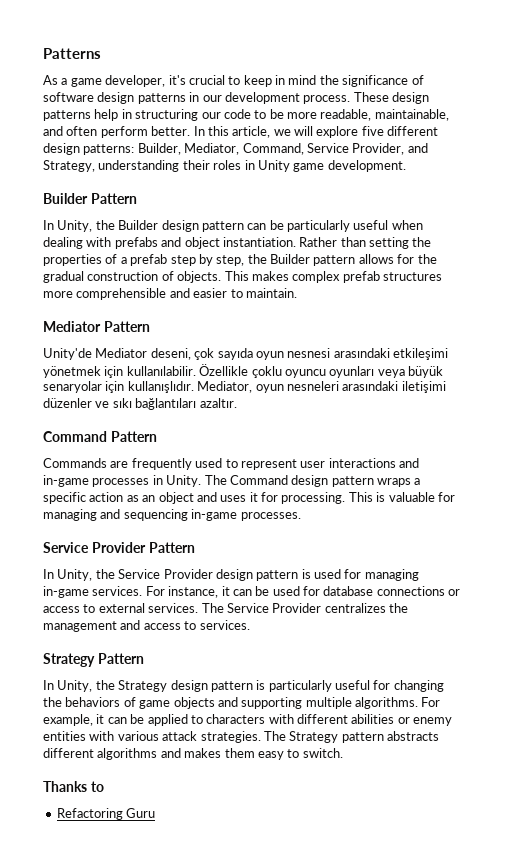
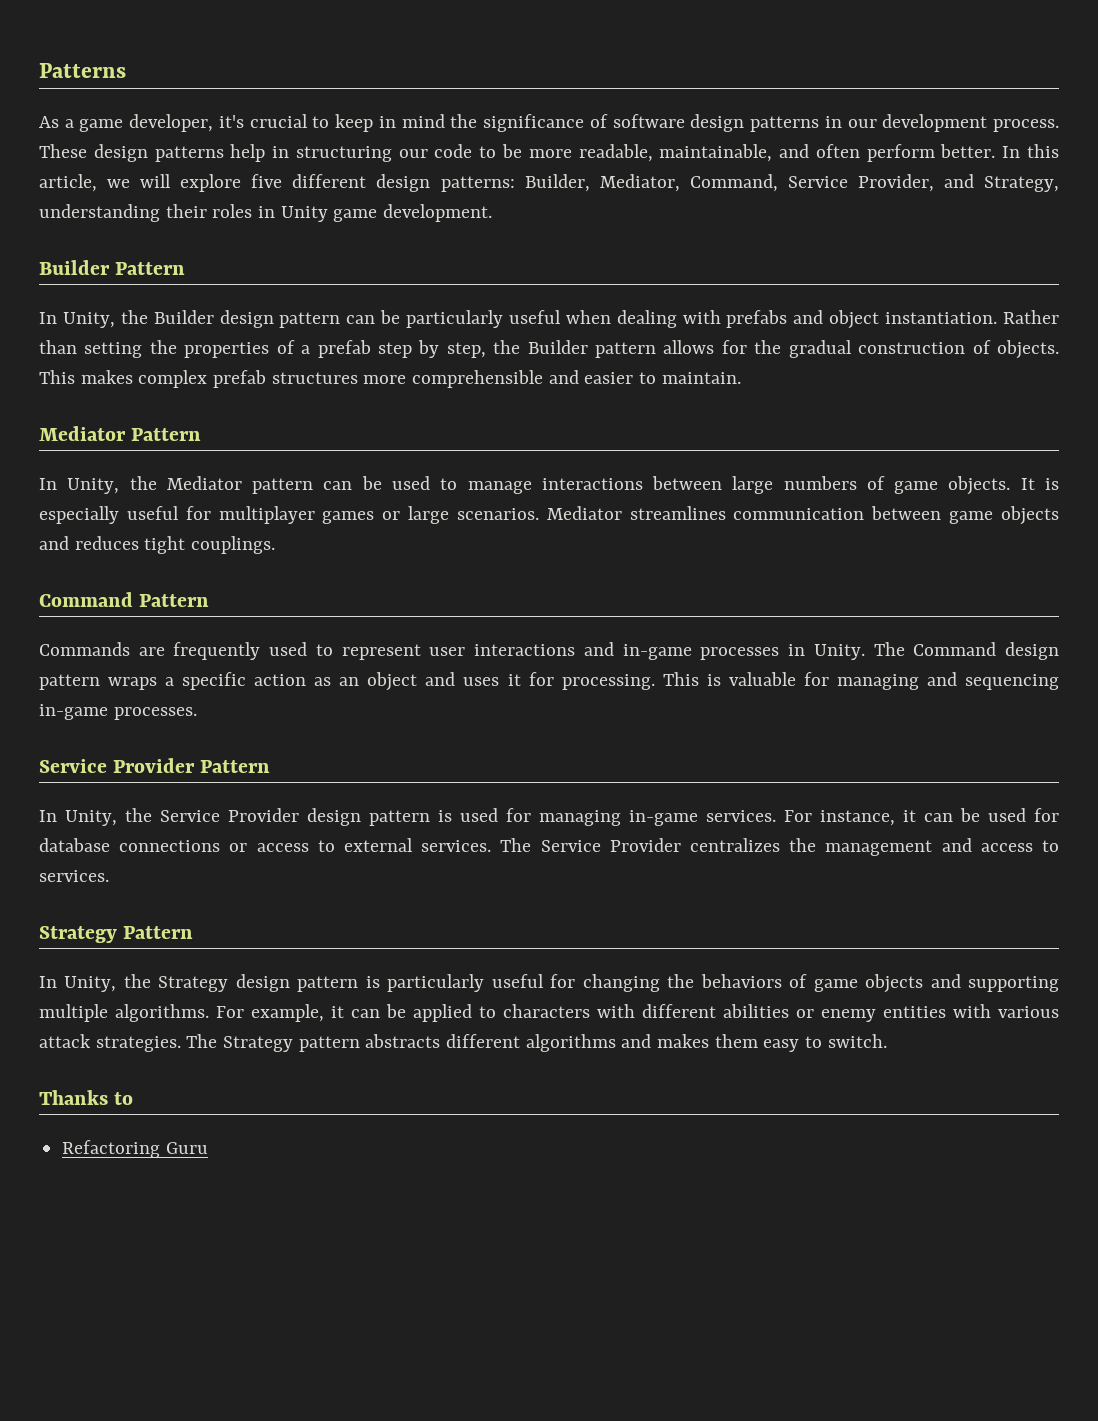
[43,348,448,360] [43,364,443,378] [43,381,446,393] [43,398,237,410] Unity'de Mediator deseni, çok sayıda oyun nesnesi arasındaki etkileşimi yönetmek için kullanılabilir. Özellikle çoklu oyuncu oyunları veya büyük senaryolar için kullanışlıdır. Mediator, oyun nesneleri arasındaki iletişimi düzenler ve sıkı bağlantıları azaltır. -> [39,476,1060,495] [39,506,1059,525] [39,536,276,554] In Unity, the Mediator pattern can be used to manage interactions between large numbers of game objects. It is especially useful for multiplayer games or large scenarios. Mediator streamlines communication between game objects and reduces tight couplings.

